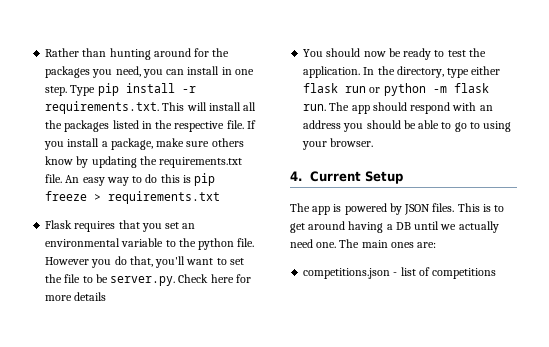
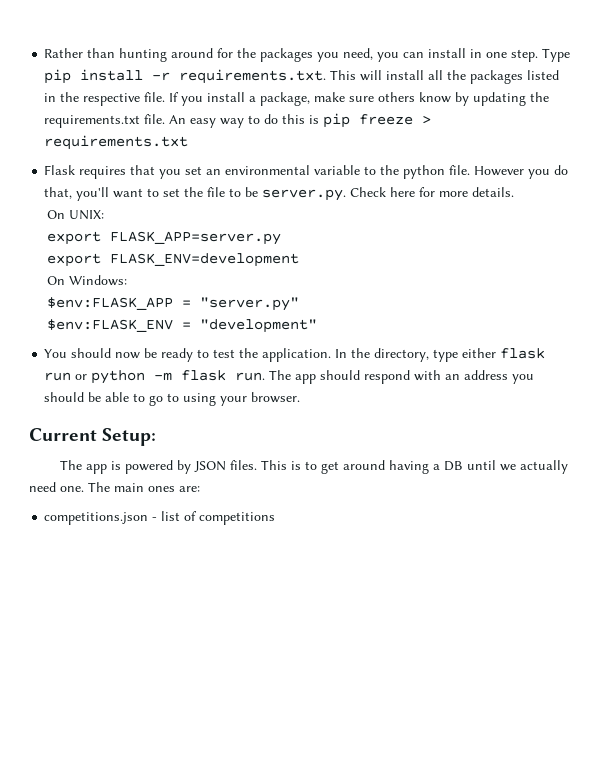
[74,292,107,301] details -> [472,187,515,197] [46,210,104,220] [46,231,281,245] [46,253,299,267] [46,275,127,286] [46,297,299,311] [46,319,317,333] details. // On UNIX: // export FLASK_APP=server.py // export FLASK_ENV=development // On Windows: // $env:FLASK_APP = "server.py" // $env:FLASK_ENV = "development"
[290,171,403,184] 4. Current Setup -> [29,428,157,446] Current Setup:

